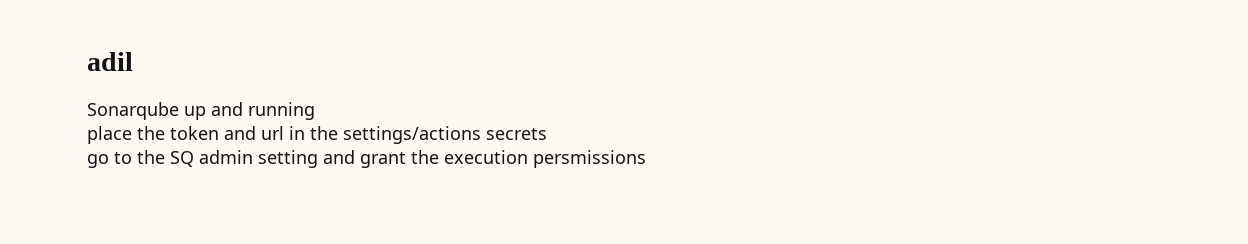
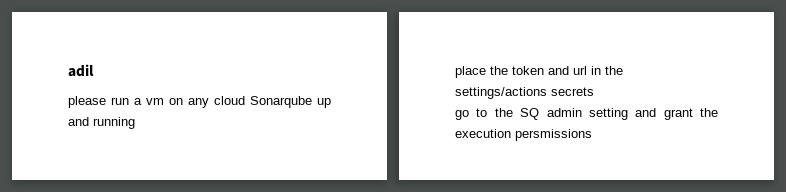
(133, 61) none -> [68,96,245,108] please run a vm on any cloud

